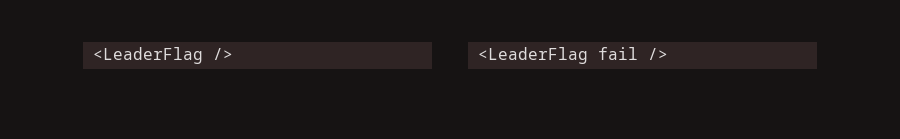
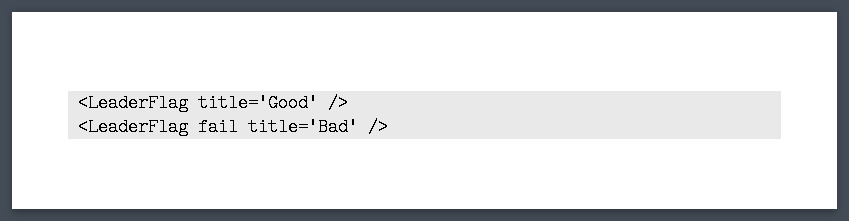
[92,47,203,64] <LeaderFlag -> [77,94,318,112] <LeaderFlag title='Good'
(638, 53) none -> [247,118,358,136] title='Bad'

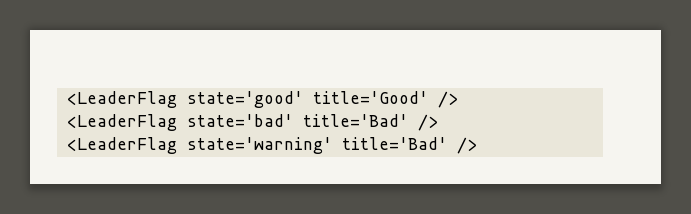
[77,94,188,112] <LeaderFlag -> [66,91,303,108] <LeaderFlag state='good'
[197,118,388,136] fail title='Bad' /> -> [186,114,438,131] [66,137,477,154] state='bad' title='Bad' /> // <LeaderFlag state='warning' title='Bad' />

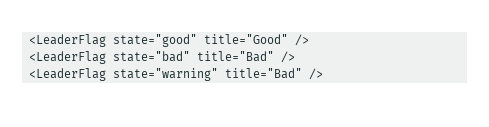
[66,91,458,108] [66,114,438,131] [66,137,447,154] <LeaderFlag state='good' title='Good' /> // <LeaderFlag state='bad' title='Bad' /> // <LeaderFlag state='warning' title='Bad' -> [28,34,309,47] [28,51,295,64] [28,68,302,81] <LeaderFlag state="good" title="Good" /> // <LeaderFlag state="bad" title="Bad" /> // <LeaderFlag state="warning" title="Bad"

